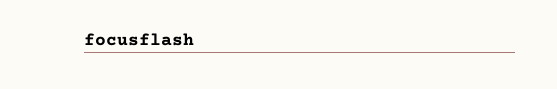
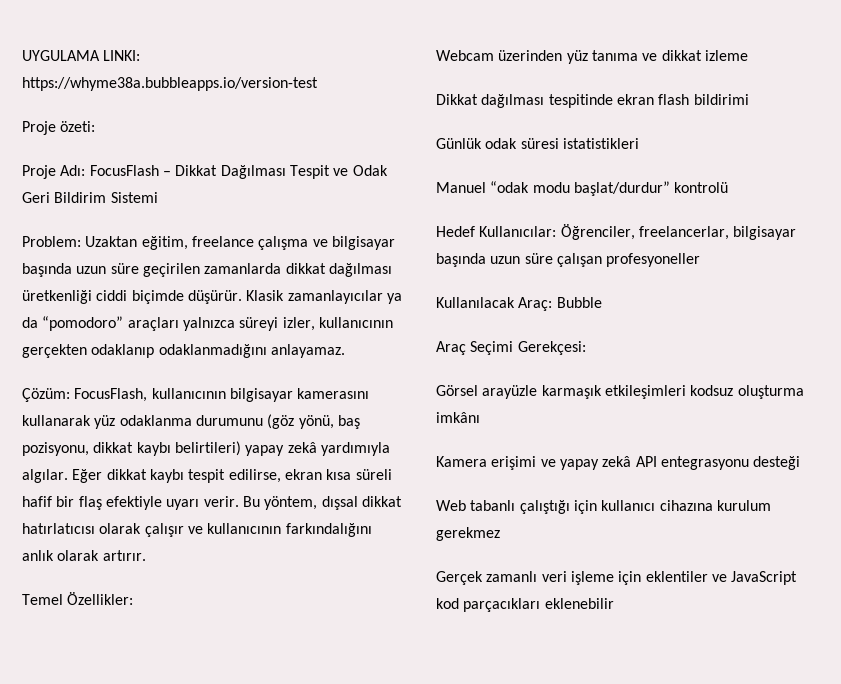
[84,33,194,46] focusflash -> [22,50,141,61] [22,77,318,91] [22,121,96,135] [22,165,388,179] [22,192,158,203] [22,236,395,250] [22,263,392,277] [22,290,402,304] [22,316,393,331] [22,344,345,358] [22,388,370,402] [22,414,360,429] [22,441,390,456] [22,469,392,483] [22,496,402,510] [22,523,372,537] [22,550,146,561] [22,592,134,605] [436,50,748,64] [436,94,749,108] [436,138,639,149] [436,181,729,196] [436,224,797,240] [436,253,701,267] [436,297,602,311] [436,341,586,355] [436,385,804,399] [436,412,480,423] [436,456,801,470] [436,500,771,514] [436,527,500,541] [436,571,798,585] [436,598,614,612] UYGULAMA LINKI: https://whyme38a.bubbleapps.io/version-test // Proje özeti: // Proje Adı: FocusFlash – Dikkat Dağılması Tespit ve Odak Geri Bildirim Sistemi // Problem: Uzaktan eğitim, freelance çalışma ve bilgisayar başında uzun süre geçirilen zamanlarda dikkat dağılması üretkenliği ciddi biçimde düşürür. Klasik zamanlayıcılar ya da “pomodoro” araçları yalnızca süreyi izler, kullanıcının gerçekten odaklanıp odaklanmadığını anlayamaz. // Çözüm: FocusFlash, kullanıcının bilgisayar kamerasını kullanarak yüz odaklanma durumunu (göz yönü, baş pozisyonu, dikkat kaybı belirtileri) yapay zekâ yardımıyla algılar. Eğer dikkat kaybı tespit edilirse, ekran kısa süreli hafif bir flaş efektiyle uyarı verir. Bu yöntem, dışsal dikkat hatırlatıcısı olarak çalışır ve kullanıcının farkındalığını anlık olarak artırır. // Temel Özellikler: // Webcam üzerinden yüz tanıma ve dikkat izleme // Dikkat dağılması tespitinde ekran flash bildirimi // Günlük odak süresi istatistikleri // Manuel “odak modu başlat/durdur” kontrolü // Hedef Kullanıcılar: Öğrenciler, freelancerlar, bilgisayar başında uzun süre çalışan profesyoneller // Kullanılacak Araç: Bubble // Araç Seçimi Gerekçesi: // Görsel arayüzle karmaşık etkileşimleri kodsuz oluşturma imkânı // Kamera erişimi ve yapay zekâ API entegrasyonu desteği // Web tabanlı çalıştığı için kullanıcı cihazına kurulum gerekmez // Gerçek zamanlı veri işleme için eklentiler ve JavaScript kod parçacıkları eklenebilir

